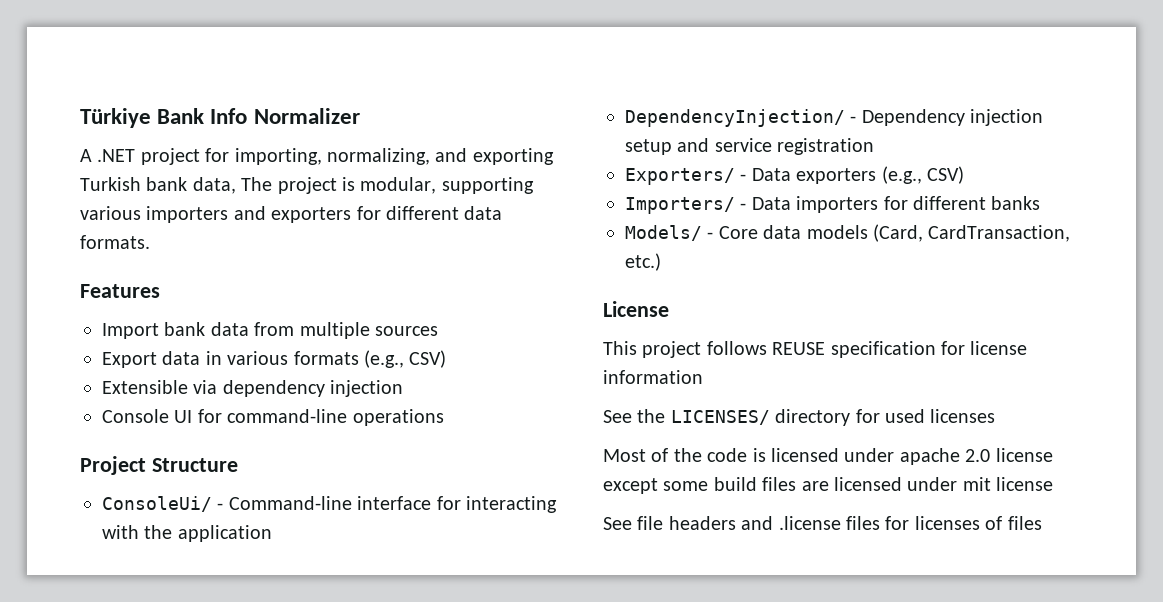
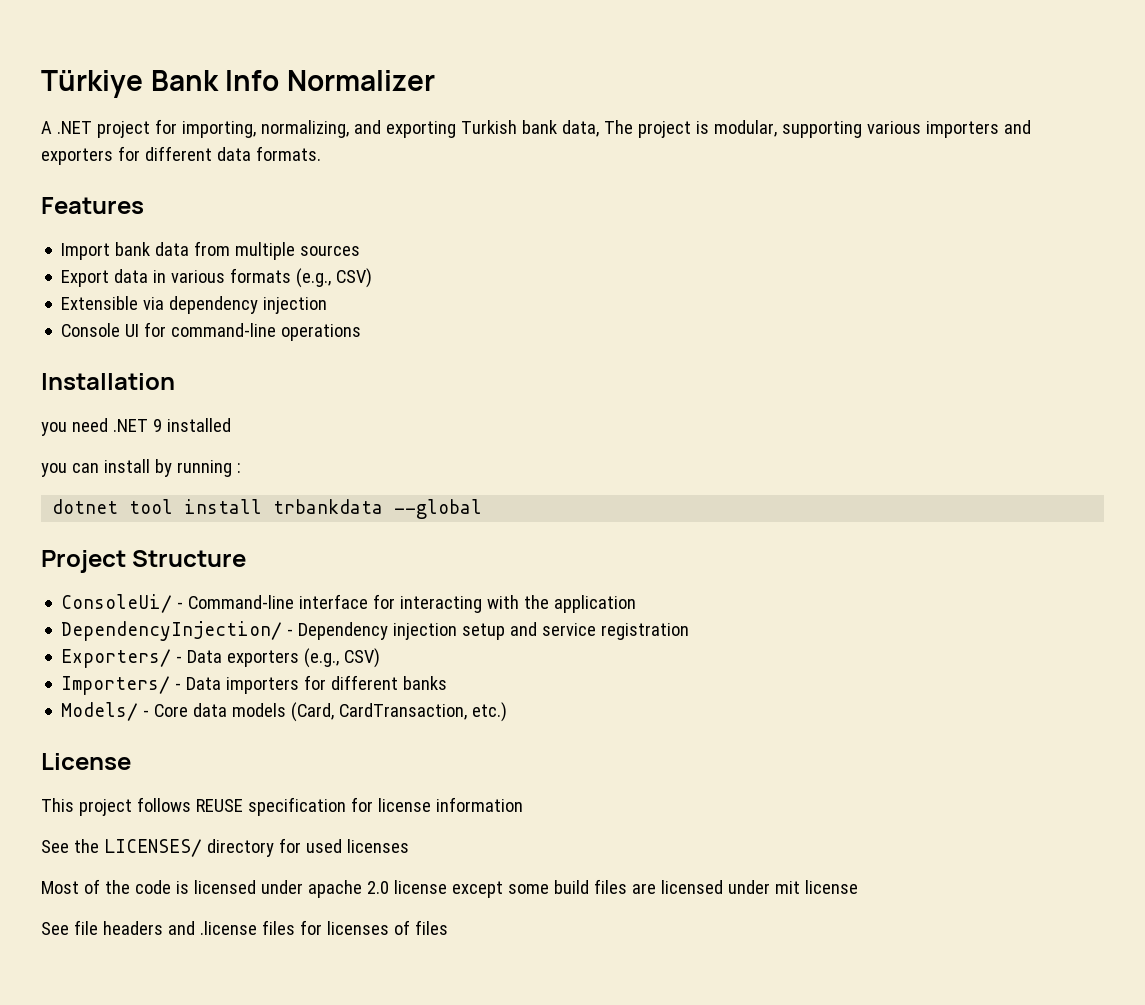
(444, 417) none -> [41,373,175,390] [41,418,231,436] [41,459,241,477] [52,499,483,519] // Installation // you need .NET 9 installed // you can install by running : // dotnet tool install trbankdata --global

